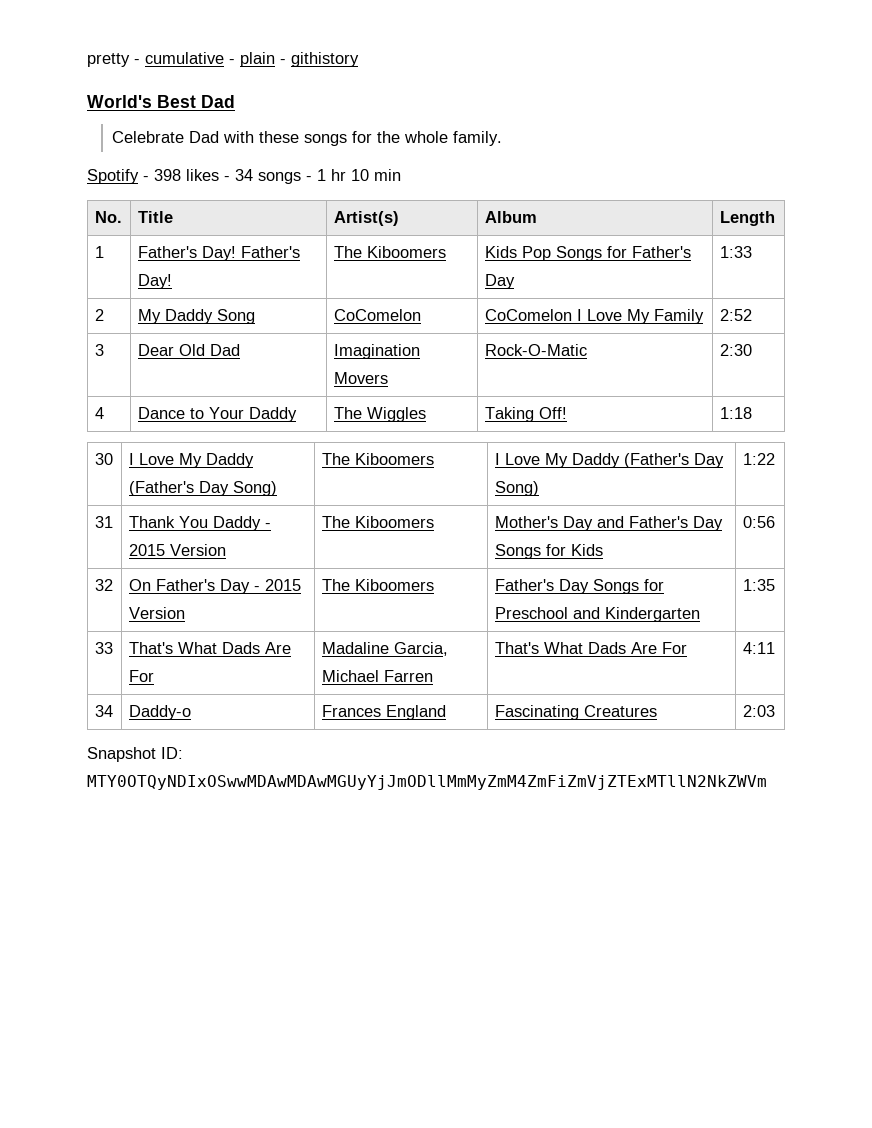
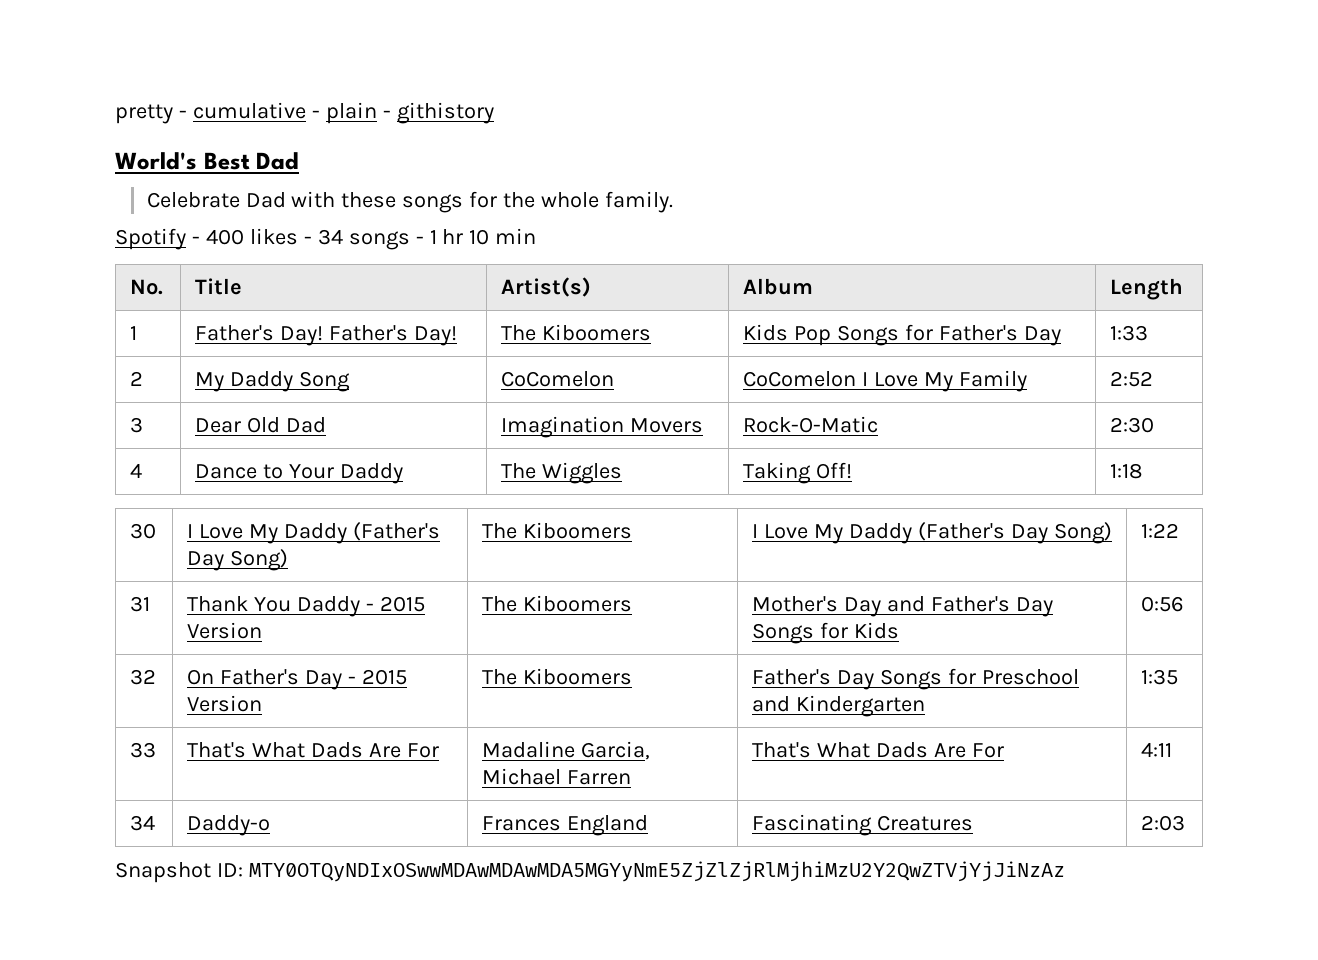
[154,169,181,181] 398 -> [205,229,244,245] 400
[87,775,767,790] MTY0OTQyNDIxOSwwMDAwMDAwMGUyYjJmODllMmMyZmM4ZmFiZmVjZTExMTllN2NkZWVm -> [248,861,1065,882] MTY0OTQyNDIxOSwwMDAwMDAwMDA5MGYyNmE5ZjZlZjRlMjhiMzU2Y2QwZTVjYjJiNzAz

